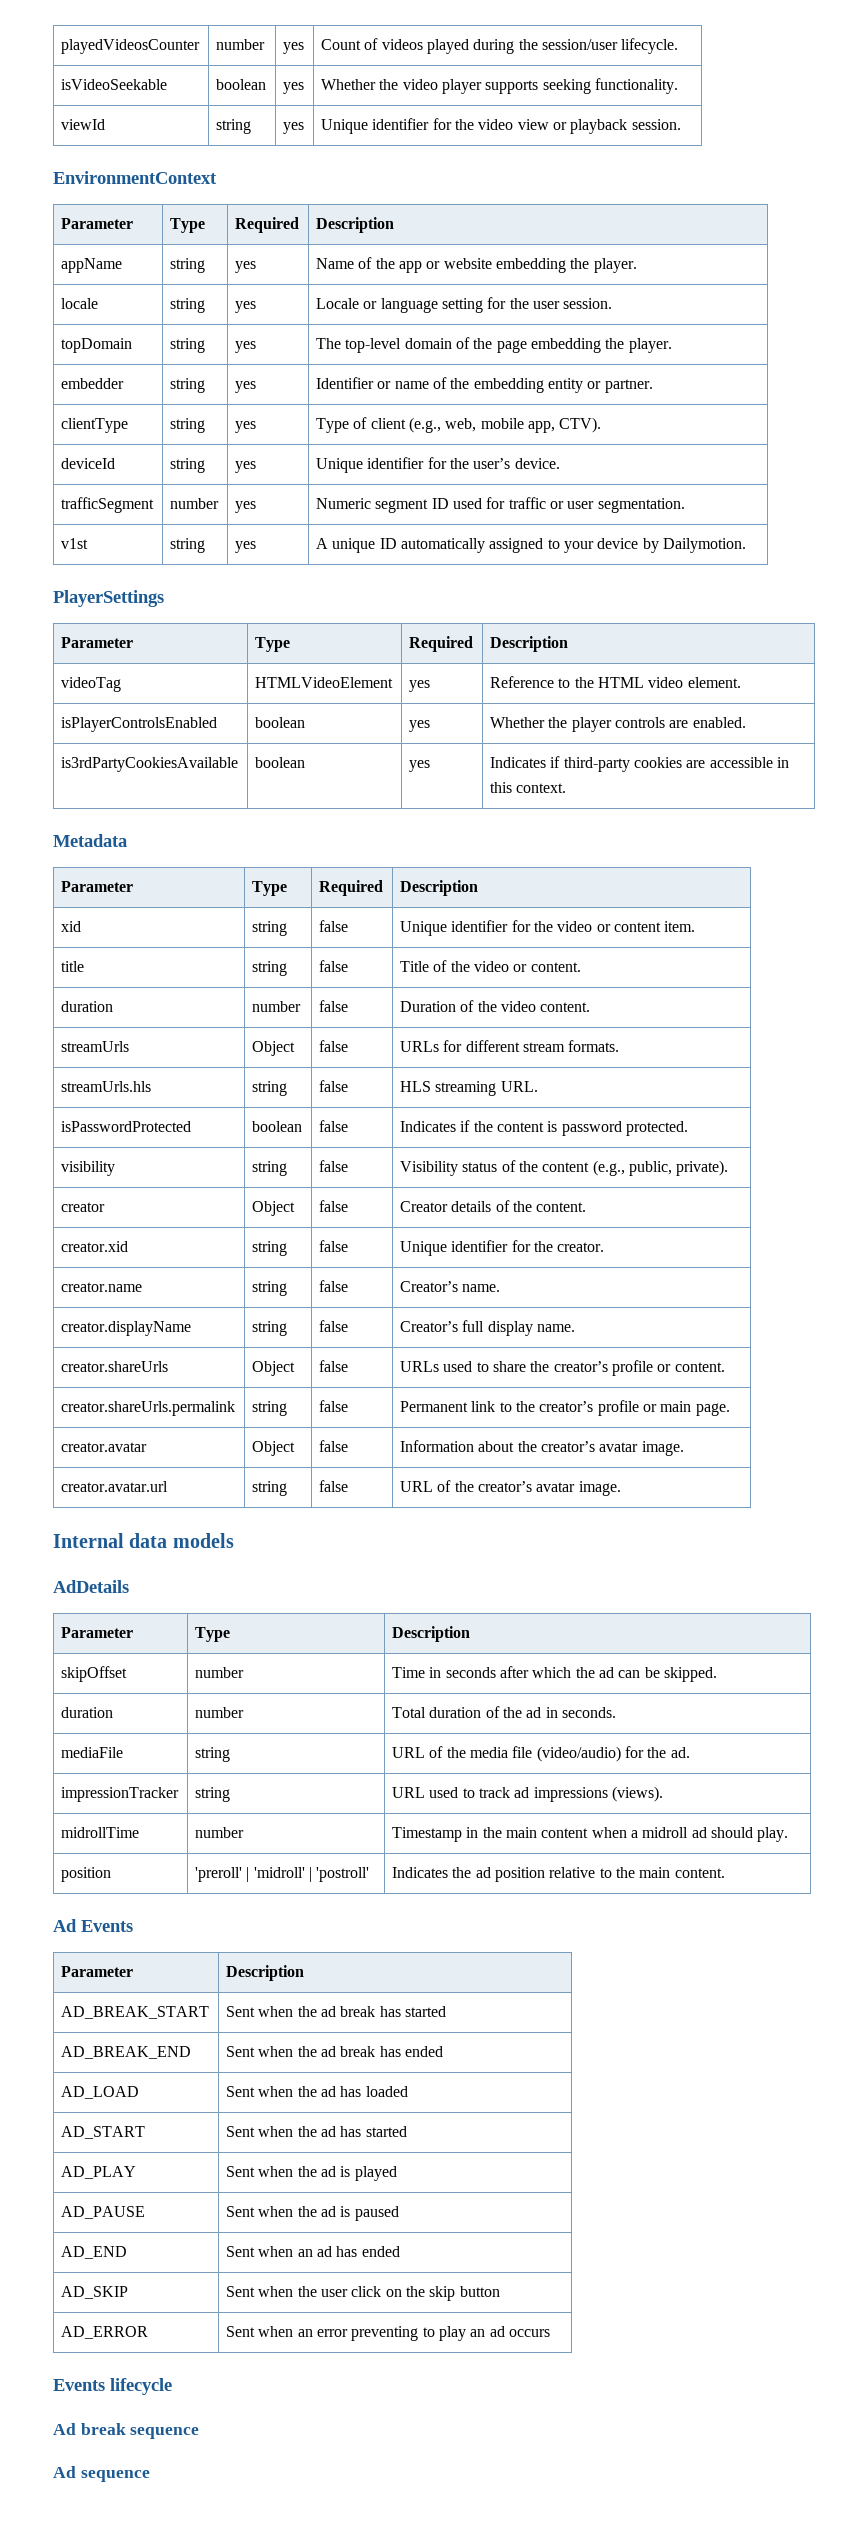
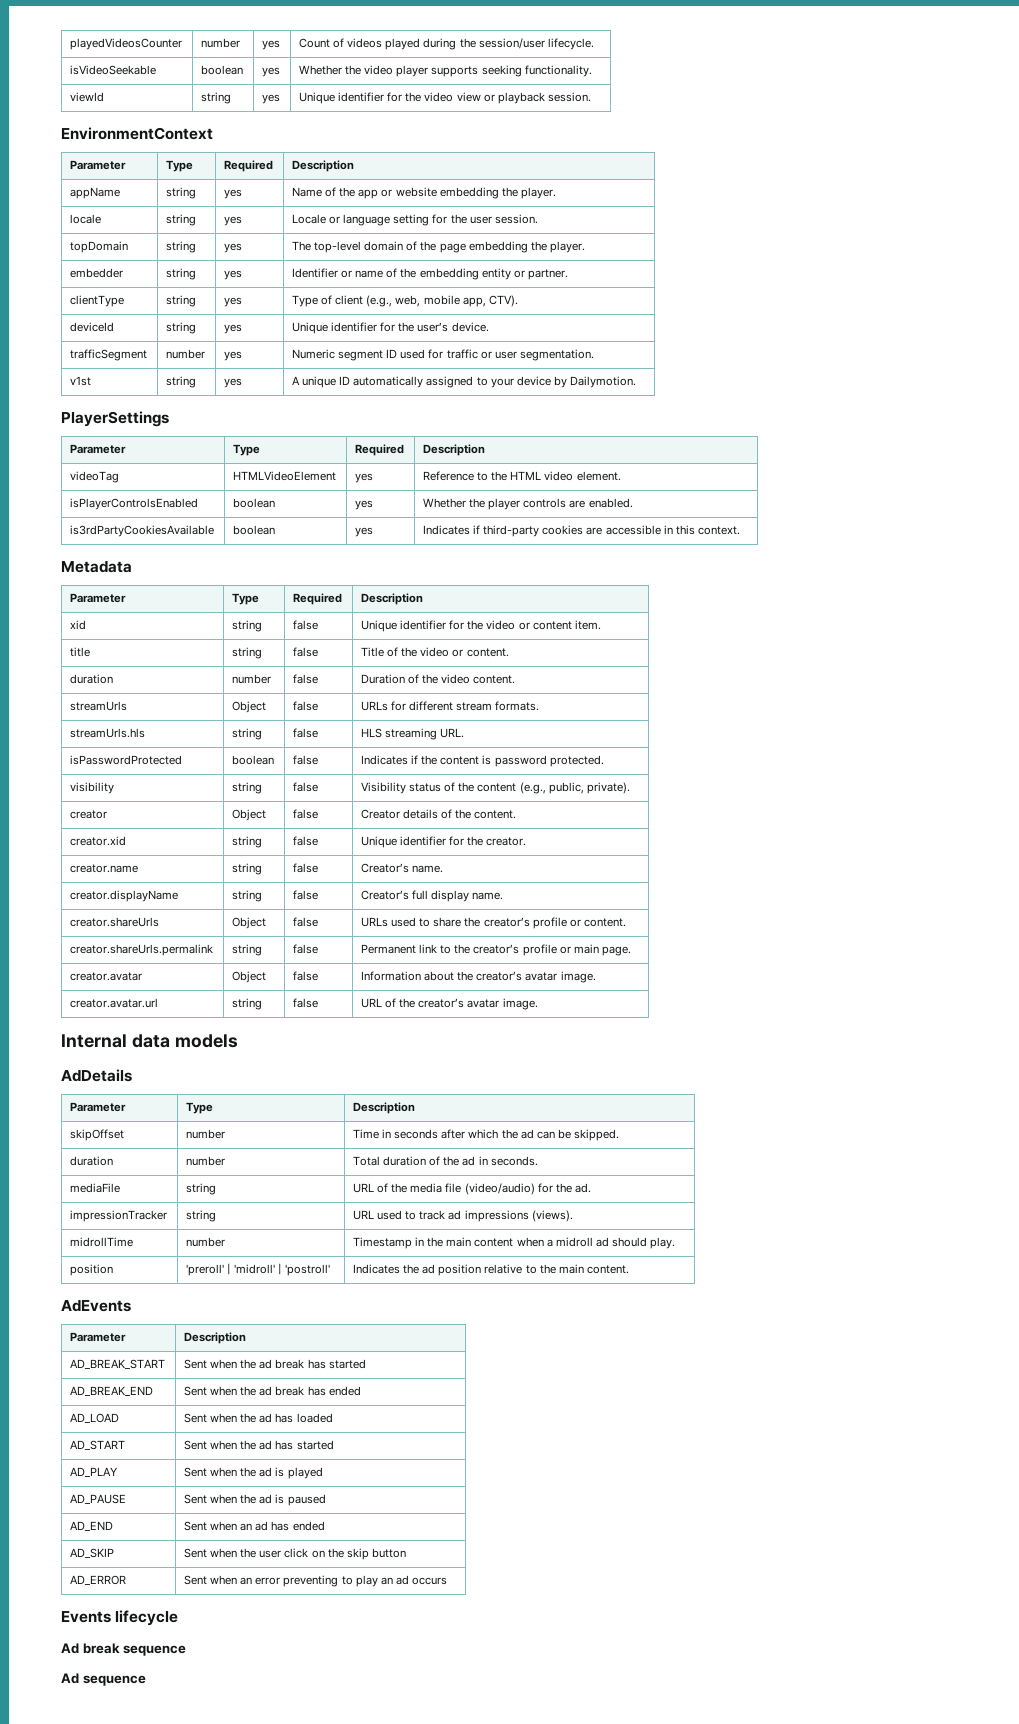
[53,1919,133,1932] Ad Events -> [61,1300,131,1312] AdEvents

